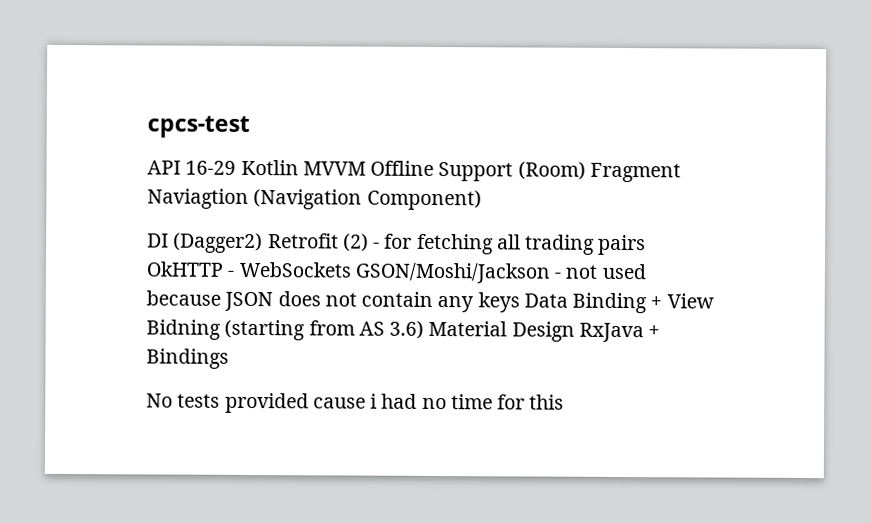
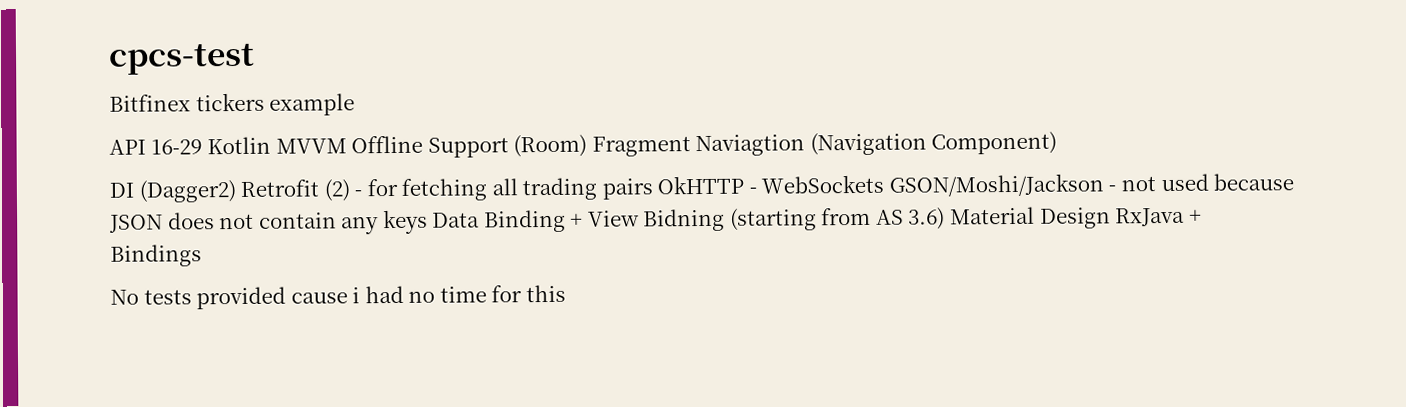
(250, 126) none -> [109,92,356,116] // Bitfinex tickers example

